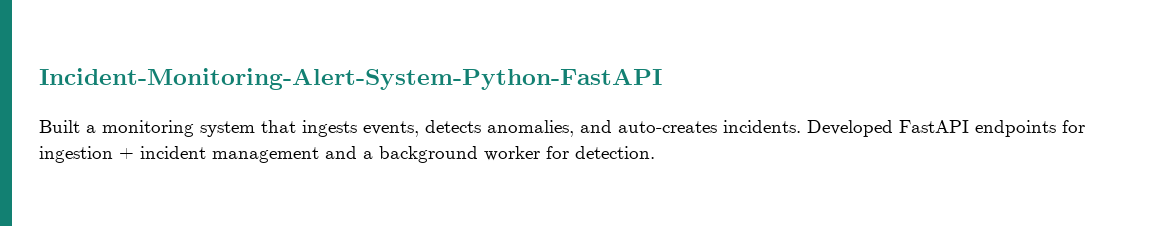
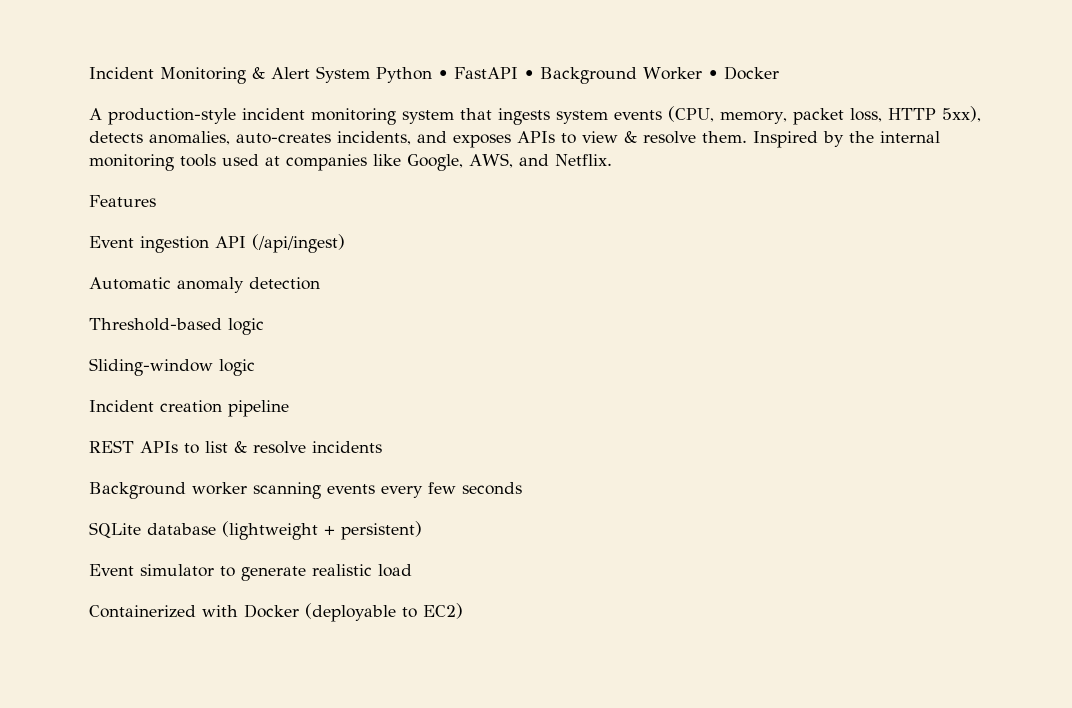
[39,68,662,90] [39,120,1085,137] [39,146,655,163] Incident-Monitoring-Alert-System-Python-FastAPI // Built a monitoring system that ingests events, detects anomalies, and auto-creates incidents. Developed FastAPI endpoints for ingestion + incident management and a background worker for detection. -> [89,66,779,84] [89,106,981,125] [89,131,940,148] [89,153,612,171] [89,195,156,207] [89,234,345,253] [89,277,320,293] [89,318,264,335] [89,358,255,376] [89,400,289,417] [89,440,382,454] [89,482,522,499] [89,521,422,540] [89,564,412,581] [89,603,463,622] Incident Monitoring & Alert System Python • FastAPI • Background Worker • Docker // A production-style incident monitoring system that ingests system events (CPU, memory, packet loss, HTTP 5xx), detects anomalies, auto-creates incidents, and exposes APIs to view & resolve them. Inspired by the internal monitoring tools used at companies like Google, AWS, and Netflix. // Features // Event ingestion API (/api/ingest) // Automatic anomaly detection // Threshold-based logic // Sliding-window logic // Incident creation pipeline // REST APIs to list & resolve incidents // Background worker scanning events every few seconds // SQLite database (lightweight + persistent) // Event simulator to generate realistic load // Containerized with Docker (deployable to EC2)

